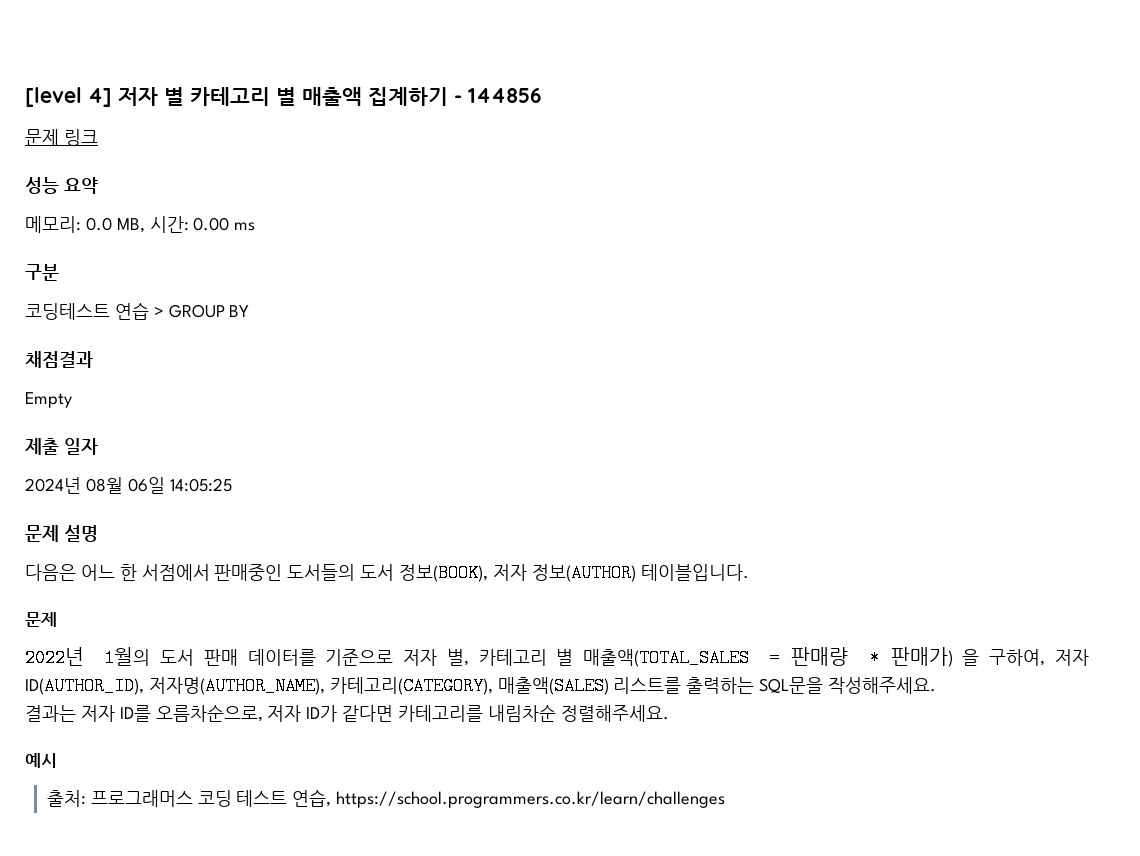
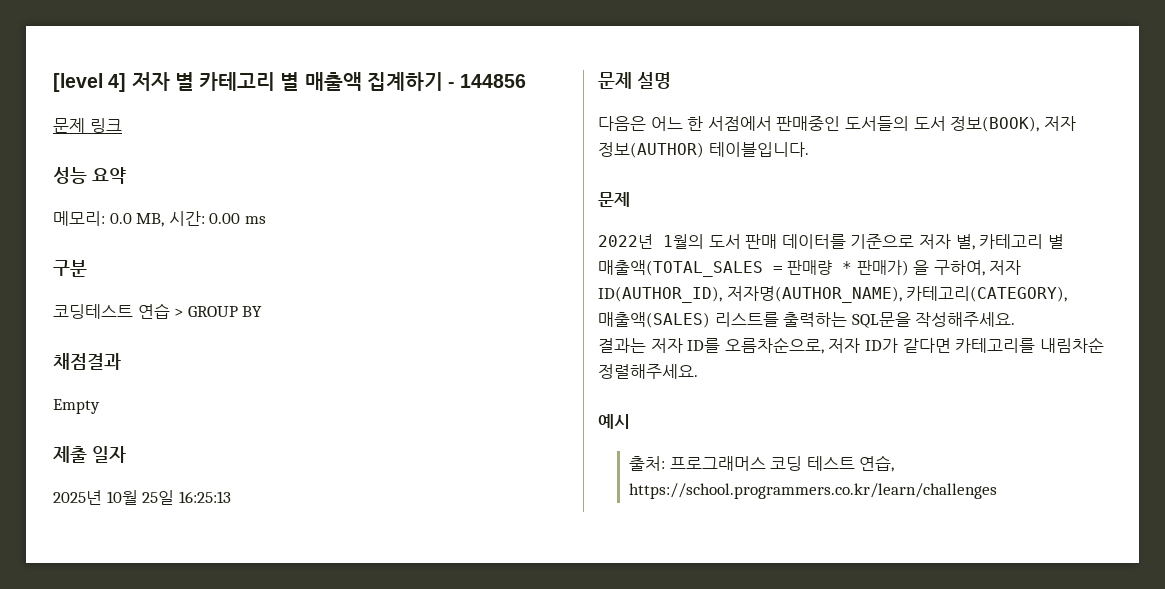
[25,477,232,494] 2024년 08월 06일 14:05:25 -> [53,490,231,505] 2025년 10월 25일 16:25:13

